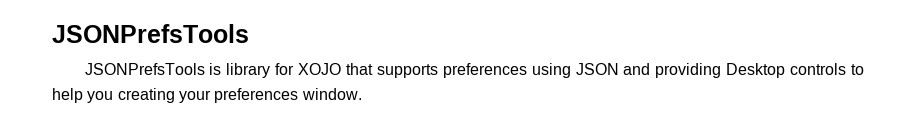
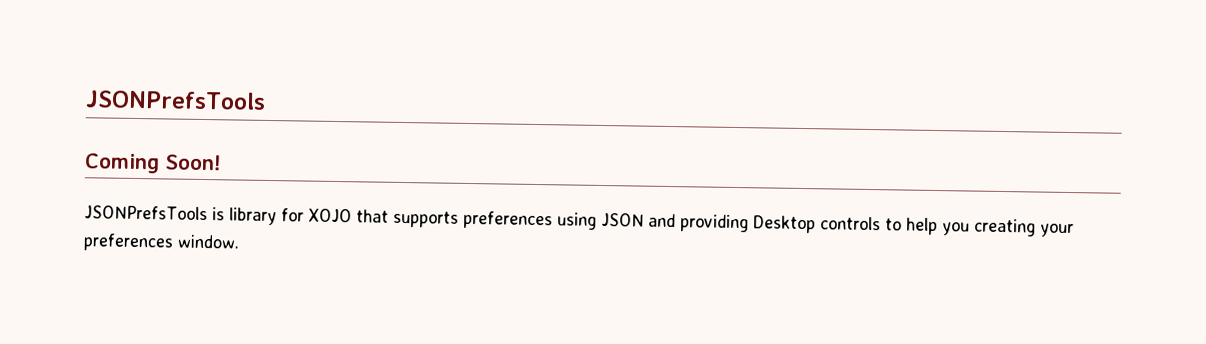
[52,24,249,43] JSONPrefsTools -> [85,90,266,110] [84,153,222,174] JSONPrefsTools // Coming Soon!

